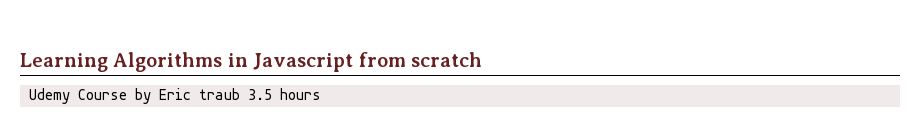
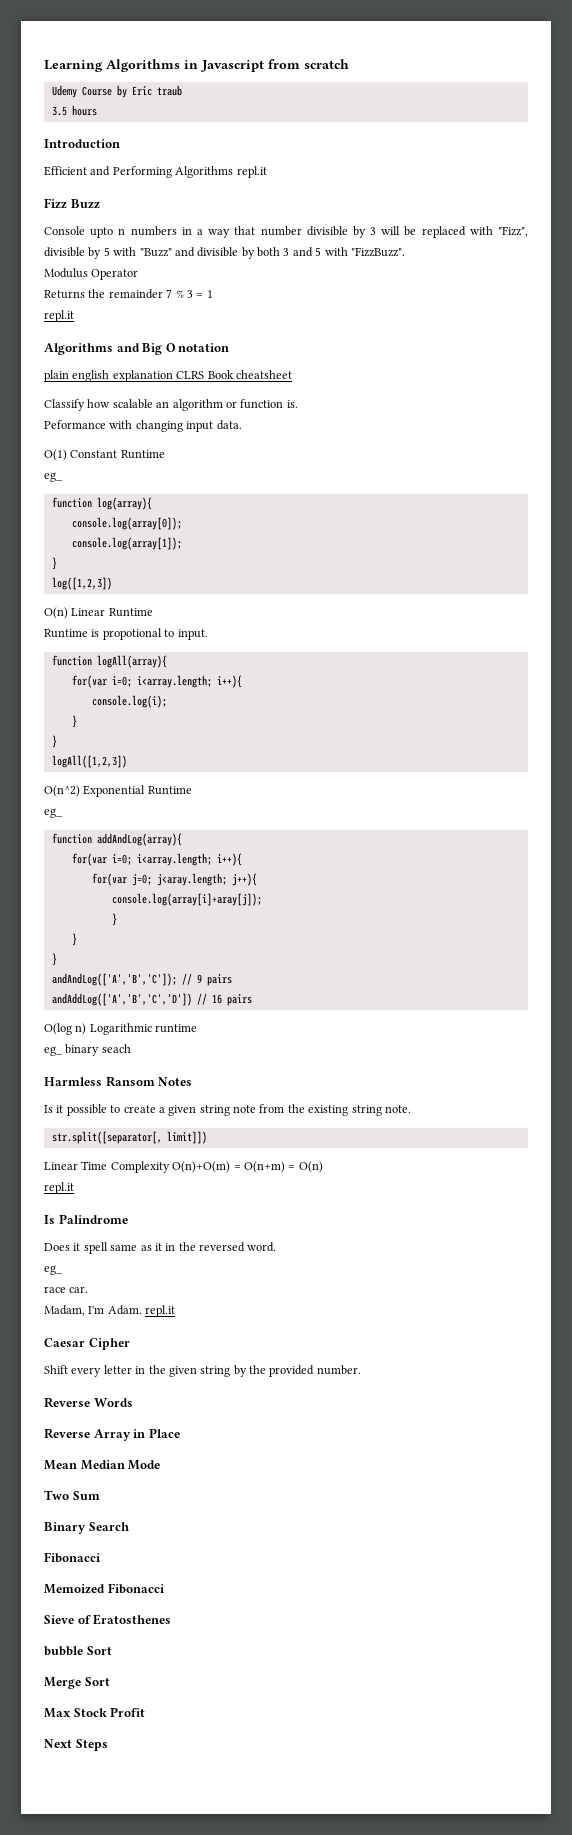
(240, 94) none -> (182, 90) //
(321, 94) none -> [44,139,120,148] [44,166,267,178] [44,198,100,209] [44,226,528,238] [44,247,405,259] [44,268,139,280] [44,289,213,299] [44,310,74,322] [44,343,230,355] [44,370,292,382] [44,399,298,411] [44,420,242,432] [44,449,165,461] [44,472,63,482] [51,497,152,510] [71,517,182,530] [71,537,182,550] [51,557,57,570] [51,577,112,590] [44,607,153,619] [44,628,208,640] [51,655,167,668] [71,675,242,688] [91,695,167,708] [71,715,77,728] [51,735,57,748] [51,755,127,768] [44,785,192,797] [44,808,63,818] [51,833,182,846] [71,853,242,866] [91,873,257,886] [111,893,262,906] [111,913,117,926] [71,933,77,946] [51,953,57,966] [51,973,232,986] [51,993,252,1006] [44,1023,198,1035] [44,1044,131,1056] [44,1076,193,1087] [44,1104,411,1116] [51,1131,207,1144] [44,1161,323,1173] [44,1182,74,1194] [44,1214,128,1224] [44,1242,277,1254] [44,1265,63,1275] [44,1286,89,1293] [44,1305,176,1317] [44,1338,130,1350] [44,1365,361,1377] [44,1397,133,1408] [44,1428,180,1441] [44,1460,161,1470] [44,1490,100,1500] [44,1522,129,1534] [44,1552,101,1563] [44,1583,165,1594] [44,1614,172,1625] [44,1646,112,1656] [44,1677,110,1689] [44,1707,146,1718] [44,1739,108,1751] // Introduction // Efficient and Performing Algorithms repl.it // Fizz Buzz // Console upto n numbers in a way that number divisible by 3 will be replaced with "Fizz", divisible by 5 with "Buzz" and divisible by both 3 and 5 with "FizzBuzz". // Modulus Operator // Returns the remainder 7 % 3 = 1 // repl.it // Algorithms and Big O notation // plain english explanation CLRS Book cheatsheet // Classify how scalable an algorithm or function is. // Peformance with changing input data. // O(1) Constant Runtime // eg_ // function log(array){ // console.log(array[0]); // console.log(array[1]); // } // log([1,2,3]) // O(n) Linear Runtime // Runtime is propotional to input. // function logAll(array){ // for(var i=0; i<array.length; i++){ // console.log(i); // } // } // logAll([1,2,3]) // O(n^2) Exponential Runtime // eg_ // function addAndLog(array){ // for(var i=0; i<array.length; i++){ // for(var j=0; j<aray.length; j++){ // console.log(array[i]+aray[j]); // } // } // } // andAndLog(['A','B','C']); // 9 pairs // andAddLog(['A','B','C','D']) // 16 pairs // O(log n) Logarithmic runtime // eg_ binary seach // Harmless Ransom Notes // Is it possible to create a given string note from the existing string note. // str.split([separator[, limit]]) // Linear Time Complexity O(n)+O(m) = O(n+m) = O(n) // repl.it // Is Palindrome // Does it spell same as it in the reversed word. // eg_ // race car. // Madam, I'm Adam. repl.it // Caesar Cipher // Shift every letter in the given string by the provided number. // Reverse Words // Reverse Array in Place // Mean Median Mode // Two Sum // Binary Search // Fibonacci // Memoized Fibonacci // Sieve of Eratosthenes // bubble Sort // Merge Sort // Max Stock Profit // Next Steps

